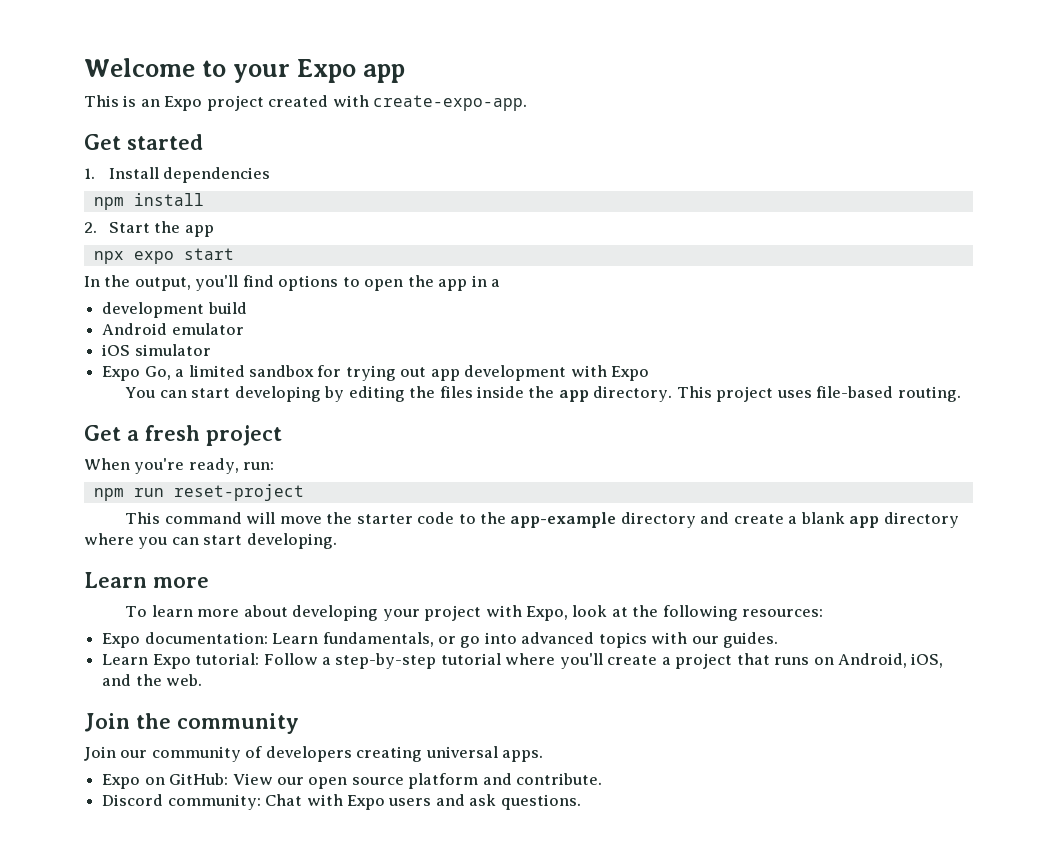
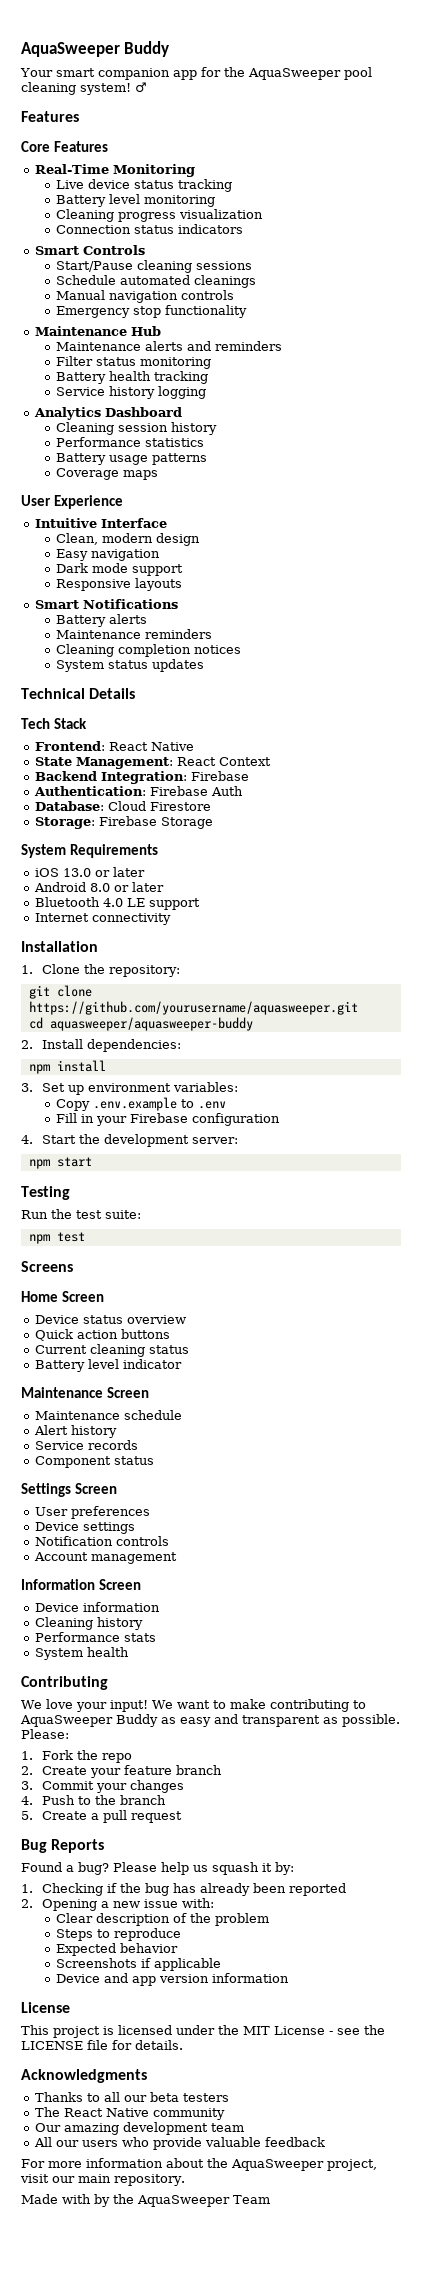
[84,58,406,83] [84,95,528,111] [84,134,203,150] [84,167,271,183] [93,193,204,210] [84,221,214,237] [93,248,234,264] [84,275,501,291] [102,302,247,318] [102,323,244,335] [102,344,211,356] [102,365,650,381] [125,386,961,402] [84,425,282,446] [84,458,275,474] [93,484,304,501] [125,512,959,528] [84,533,337,549] [84,572,209,588] [125,605,824,621] [102,632,779,648] [102,653,944,669] [102,674,203,686] [84,713,299,734] [84,746,544,762] [102,773,603,789] [102,794,581,810] Welcome to your Expo app // This is an Expo project created with create-expo-app. // Get started // 1. Install dependencies // npm install // 2. Start the app // npx expo start // In the output, you'll find options to open the app in a // development build // Android emulator // iOS simulator // Expo Go, a limited sandbox for trying out app development with Expo // You can start developing by editing the files inside the app directory. This project uses file-based routing. // Get a fresh project // When you're ready, run: // npm run reset-project // This command will move the starter code to the app-example directory and create a blank app directory where you can start developing. // Learn more // To learn more about developing your project with Expo, look at the following resources: // Expo documentation: Learn fundamentals, or go into advanced topics with our guides. // Learn Expo tutorial: Follow a step-by-step tutorial where you'll create a project that runs on Android, iOS, and the web. // Join the community // Join our community of developers creating universal apps. // Expo on GitHub: View our open source platform and contribute. // Discord community: Chat with Expo users and ask questions. -> [21,41,170,57] [20,67,372,80] [21,82,147,95] [21,111,79,122] [21,141,108,152] [34,164,195,177] [56,179,233,192] [56,194,216,207] [56,209,264,222] [56,224,244,234] [34,245,145,255] [56,260,253,273] [56,275,257,288] [56,290,235,303] [56,305,248,318] [34,326,161,336] [56,341,283,351] [56,356,212,369] [56,371,209,384] [56,386,207,399] [33,407,182,420] [56,422,218,435] [56,437,205,447] [56,453,208,465] [56,468,159,480] [21,495,123,509] [34,518,167,528] [56,533,201,546] [56,549,161,561] [56,563,184,576] [56,578,183,591] [34,599,178,609] [56,614,148,627] [56,629,213,639] [56,644,242,657] [56,659,205,672] [21,688,136,699] [21,718,87,729] [34,741,194,751] [34,757,271,769] [34,771,249,784] [33,786,243,796] [34,801,211,811] [34,816,213,829] [21,844,158,858] [34,867,145,877] [33,882,164,892] [34,897,200,910] [34,913,171,925] [21,941,98,952] [21,964,181,977] [28,985,92,999] [28,1001,358,1015] [28,1017,253,1031] [21,1039,182,1052] [28,1060,106,1074] [21,1082,239,1095] [56,1097,227,1111] [56,1113,281,1126] [21,1134,239,1147] [28,1157,92,1169] [21,1186,70,1200] [21,1209,141,1219] [28,1232,85,1244] [21,1261,73,1272] [21,1291,104,1302] [34,1315,186,1324] [34,1329,170,1341] [34,1344,189,1357] [34,1359,182,1372] [21,1387,149,1398] [34,1410,182,1420] [33,1425,117,1438] [34,1440,138,1450] [34,1456,154,1468] [21,1483,117,1497] [34,1506,150,1519] [34,1522,135,1534] [34,1536,169,1546] [33,1552,177,1564] [21,1579,141,1590] [34,1602,160,1612] [34,1617,143,1630] [34,1632,156,1642] [34,1647,129,1660] [21,1676,108,1690] [21,1699,366,1712] [20,1714,400,1727] [21,1729,69,1739] [21,1750,133,1763] [21,1765,223,1778] [21,1780,185,1793] [21,1795,167,1805] [21,1810,183,1823] [21,1839,105,1853] [21,1862,294,1875] [21,1883,347,1896] [21,1898,215,1911] [56,1913,270,1926] [56,1928,182,1941] [56,1943,179,1956] [56,1958,222,1971] [56,1973,290,1986] [21,2002,70,2013] [21,2025,385,2038] [21,2040,183,2050] [21,2069,147,2083] [34,2092,229,2102] [34,2107,225,2120] [34,2122,244,2135] [33,2137,325,2150] [21,2158,377,2171] [20,2174,185,2186] [21,2194,270,2207] AquaSweeper Buddy // Your smart companion app for the AquaSweeper pool cleaning system! ♂ // Features // Core Features // Real-Time Monitoring // Live device status tracking // Battery level monitoring // Cleaning progress visualization // Connection status indicators // Smart Controls // Start/Pause cleaning sessions // Schedule automated cleanings // Manual navigation controls // Emergency stop functionality // Maintenance Hub // Maintenance alerts and reminders // Filter status monitoring // Battery health tracking // Service history logging // Analytics Dashboard // Cleaning session history // Performance statistics // Battery usage patterns // Coverage maps // User Experience // Intuitive Interface // Clean, modern design // Easy navigation // Dark mode support // Responsive layouts // Smart Notifications // Battery alerts // Maintenance reminders // Cleaning completion notices // System status updates // Technical Details // Tech Stack // Frontend: React Native // State Management: React Context // Backend Integration: Firebase // Authentication: Firebase Auth // Database: Cloud Firestore // Storage: Firebase Storage // System Requirements // iOS 13.0 or later // Android 8.0 or later // Bluetooth 4.0 LE support // Internet connectivity // Installation // 1. Clone the repository: // git clone https://github.com/yourusername/aquasweeper.git // cd aquasweeper/aquasweeper-buddy // 2. Install dependencies: // npm install // 3. Set up environment variables: // Copy .env.example to .env // Fill in your Firebase configuration // 4. Start the development server: // npm start // Testing // Run the test suite: // npm test // Screens // Home Screen // Device status overview // Quick action buttons // Current cleaning status // Battery level indicator // Maintenance Screen // Maintenance schedule // Alert history // Service records // Component status // Settings Screen // User preferences // Device settings // Notification controls // Account management // Information Screen // Device information // Cleaning history // Performance stats // System health // Contributing // We love your input! We want to make contributing to AquaSweeper Buddy as easy and transparent as possible. Please: // 1. Fork the repo // 2. Create your feature branch // 3. Commit your changes // 4. Push to the branch // 5. Create a pull request // Bug Reports // Found a bug? Please help us squash it by: // 1. Checking if the bug has already been reported // 2. Opening a new issue with: // Clear description of the problem // Steps to reproduce // Expected behavior // Screenshots if applicable // Device and app version information // License // This project is licensed under the MIT License - see the LICENSE file for details. // Acknowledgments // Thanks to all our beta testers // The React Native community // Our amazing development team // All our users who provide valuable feedback // For more information about the AquaSweeper project, visit our main repository. // Made with by the AquaSweeper Team

